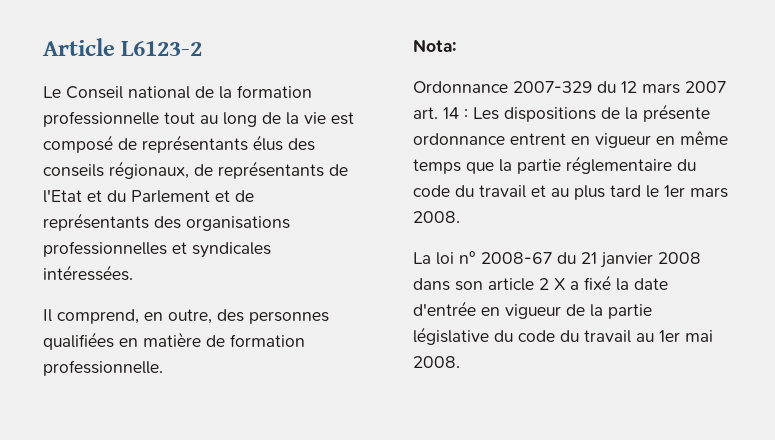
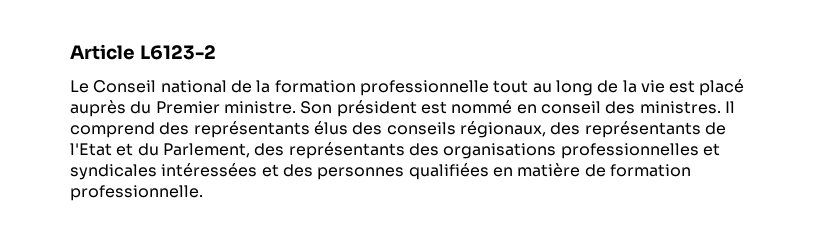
[43,135,137,153] composé de -> [699,79,745,96] [70,100,735,117] [70,122,190,138] placé auprès du Premier ministre. Son président est nommé en conseil des ministres. Il comprend des
[194,164,213,176] de -> [550,122,581,135] des
[131,190,254,203] Parlement et de -> [162,143,285,158] Parlement, des
[43,265,133,281] [43,309,212,324] intéressées. // Il comprend, en outre, -> [161,163,279,177] intéressées et
[413,39,456,52] [413,81,726,94] [413,104,710,122] [413,131,728,148] [413,156,696,174] [413,185,728,200] [413,211,460,223] [413,251,701,268] [413,275,668,291] [413,301,652,319] [413,327,713,345] [413,356,460,368] // Nota: // Ordonnance 2007-329 du 12 mars 2007 art. 14 : Les dispositions de la présente ordonnance entrent en vigueur en même temps que la partie réglementaire du code du travail et au plus tard le 1er mars 2008. // La loi n° 2008-67 du 21 janvier 2008 dans son article 2 X a fixé la date d'entrée en vigueur de la partie législative du code du travail au 1er mai 2008. -> (203, 193) none

